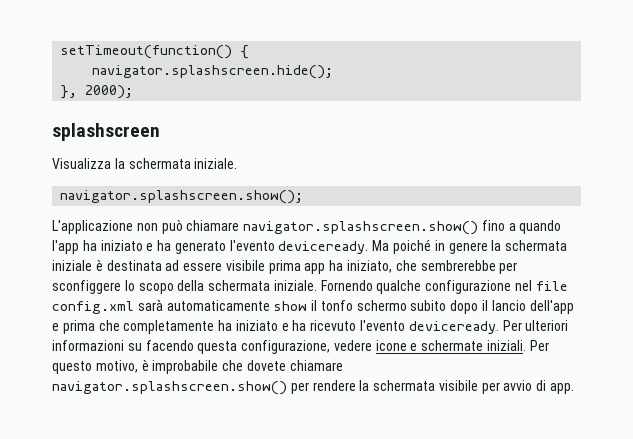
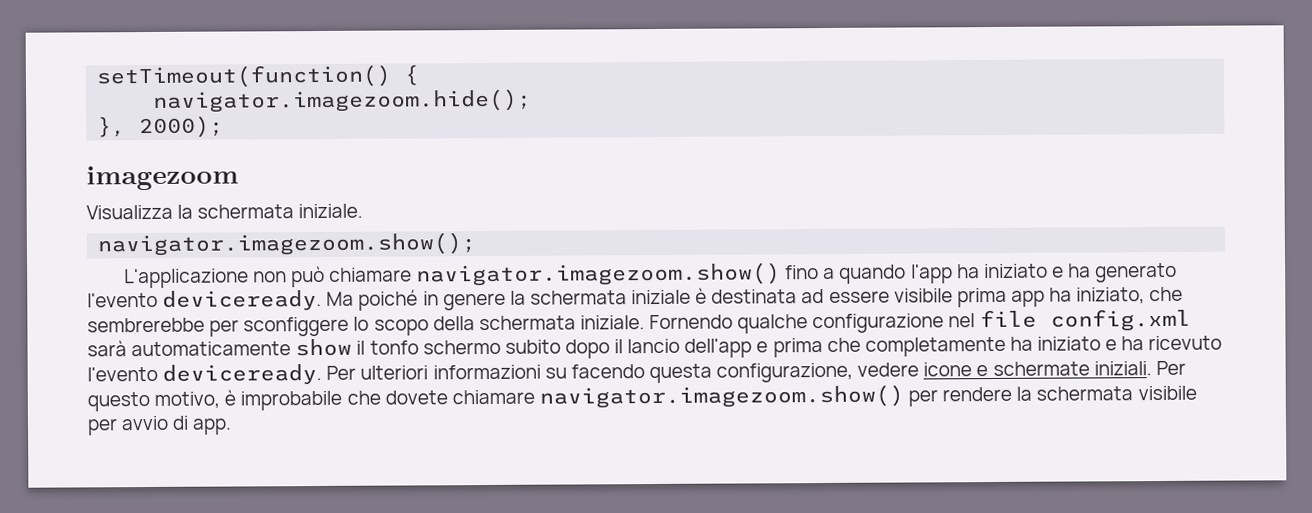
[92,65,334,79] navigator.splashscreen.hide(); -> [153,88,533,113] navigator.imagezoom.hide();
[52,123,160,141] splashscreen -> [86,165,239,191] imagezoom
[60,190,304,204] navigator.splashscreen.show(); -> [97,232,477,257] navigator.imagezoom.show();
[243,221,479,235] navigator.splashscreen.show() -> [416,262,782,287] navigator.imagezoom.show()
[52,381,287,395] navigator.splashscreen.show() -> [538,384,904,409] navigator.imagezoom.show()

